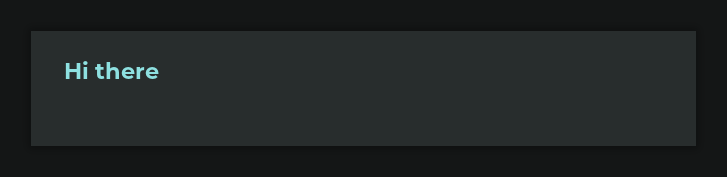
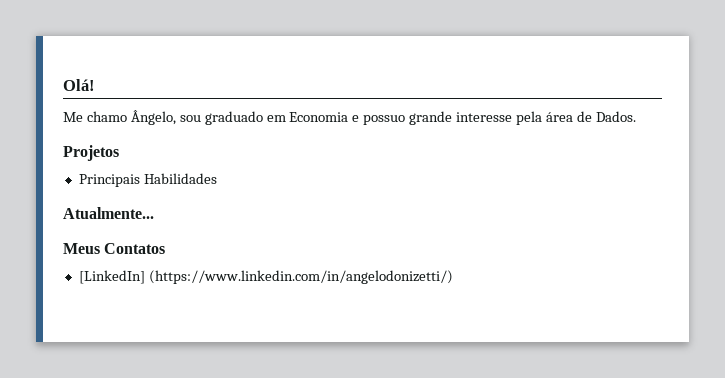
[64,61,160,79] Hi there -> [63,79,95,91] [63,110,636,125] [63,145,119,161] [78,173,217,187] [63,207,154,219] [63,243,166,254] [78,270,453,284] Olá! // Me chamo Ângelo, sou graduado em Economia e possuo grande interesse pela área de Dados. // Projetos // Principais Habilidades // Atualmente... // Meus Contatos // [LinkedIn] (https://www.linkedin.com/in/angelodonizetti/)

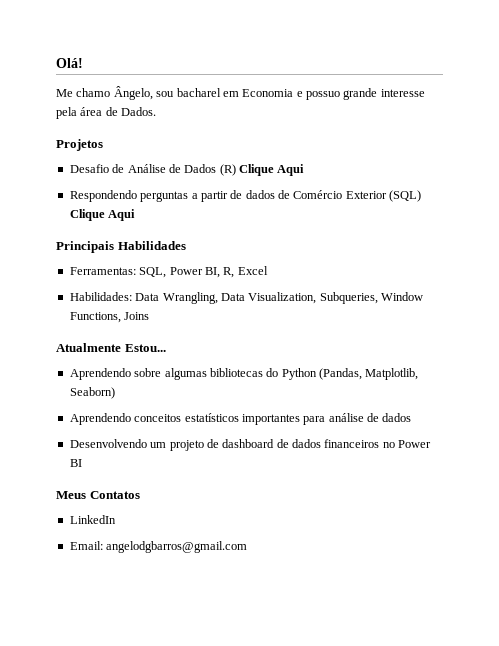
[204,111,263,125] graduado -> [176,88,221,97] bacharel
[78,173,217,187] [63,207,154,219] Principais Habilidades // Atualmente... -> [69,164,305,176] [69,190,422,202] [69,209,136,221] [56,241,186,253] [69,266,268,278] [69,292,423,304] [69,312,150,323] [56,343,166,352] [69,368,419,380] [69,387,115,399] [69,413,412,425] [69,439,432,451] [69,459,82,467] Desafio de Análise de Dados (R) Clique Aqui // Respondendo perguntas a partir de dados de Comércio Exterior (SQL) Clique Aqui // Principais Habilidades // Ferramentas: SQL, Power BI, R, Excel // Habilidades: Data Wrangling, Data Visualization, Subqueries, Window Functions, Joins // Atualmente Estou... // Aprendendo sobre algumas bibliotecas do Python (Pandas, Matplotlib, Seaborn) // Aprendendo conceitos estatísticos importantes para análise de dados // Desenvolvendo um projeto de dashboard de dados financeiros no Power BI
[78,270,453,284] [LinkedIn] (https://www.linkedin.com/in/angelodonizetti/) -> [69,515,116,524] [69,541,248,553] LinkedIn // Email: angelodgbarros@gmail.com

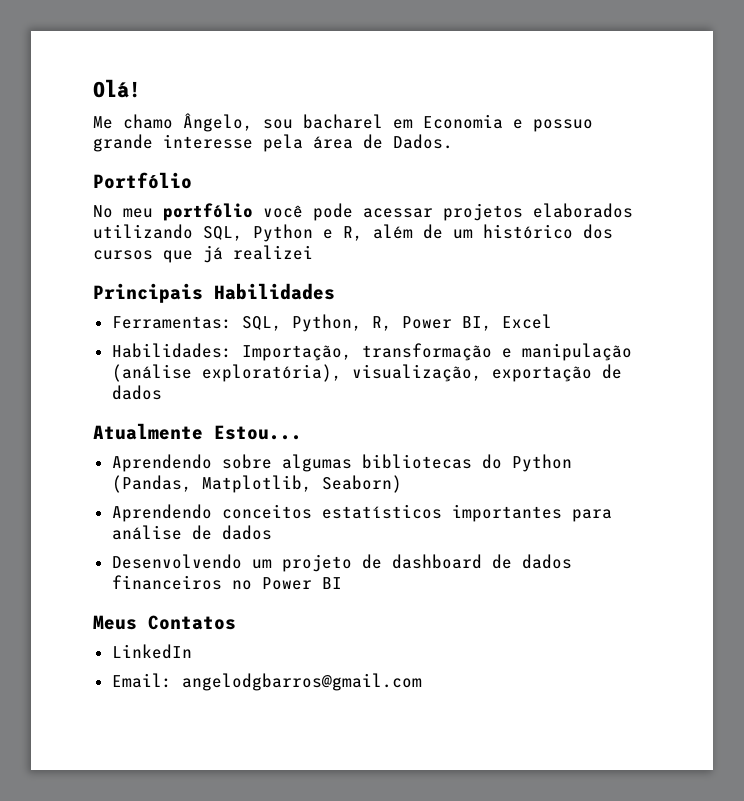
[56,139,103,151] [69,164,305,176] [69,190,422,202] [69,209,136,221] Projetos // Desafio de Análise de Dados (R) Clique Aqui // Respondendo perguntas a partir de dados de Comércio Exterior (SQL) Clique Aqui -> [93,172,192,189] [93,203,633,221] [93,224,613,242] [93,245,313,263] Portfólio // No meu portfólio você pode acessar projetos elaborados utilizando SQL, Python e R, além de um histórico dos cursos que já realizei
(167, 272) none -> [291,314,392,332] Python, R,
[223,267,235,278] R, -> (492, 323) none
[135,292,423,304] [69,312,150,323] Data Wrangling, Data Visualization, Subqueries, Window Functions, Joins -> [241,343,632,361] [111,364,622,382] [111,385,162,400] Importação, transformação e manipulação (análise exploratória), visualização, exportação de dados

